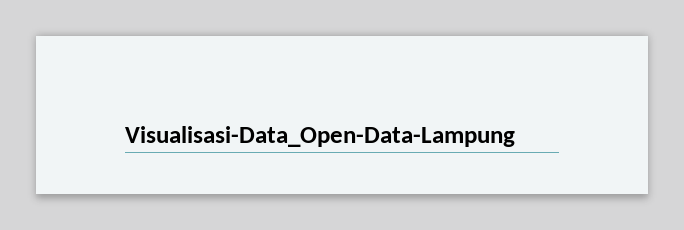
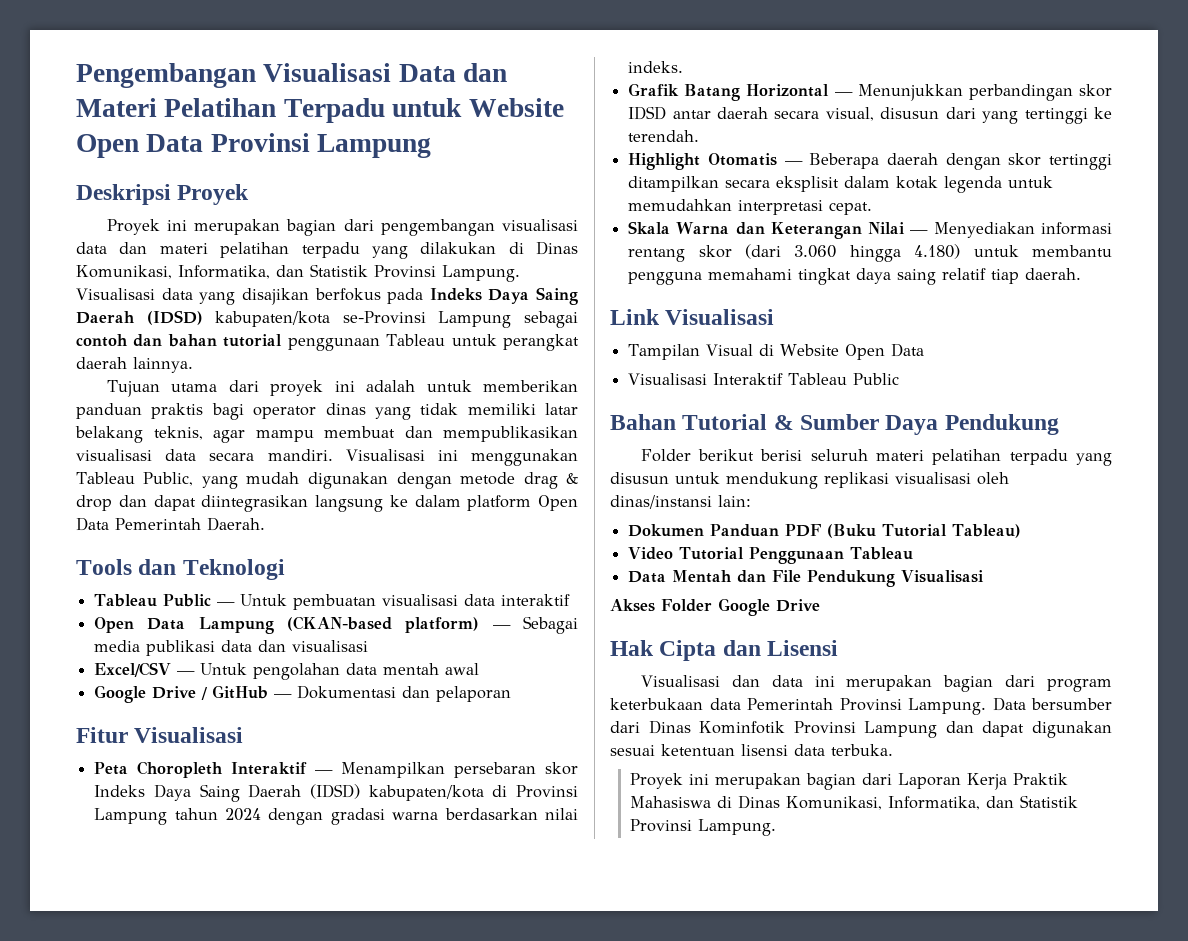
[125,126,515,147] Visualisasi-Data_Open-Data-Lampung -> [76,63,508,88] [76,98,564,123] [76,133,432,158] [76,184,250,205] [106,219,578,236] [76,241,578,259] [76,264,520,282] [76,287,578,305] [76,310,578,328] [76,334,579,351] [76,357,193,373] [106,380,578,397] [76,403,578,420] [75,426,578,443] [76,449,578,466] [76,472,578,489] [76,495,578,512] [76,517,265,531] [76,559,285,580] [94,594,571,610] [94,616,578,634] [94,640,369,656] [94,662,480,680] [94,685,512,703] [76,727,244,743] [94,761,578,778] [94,784,578,802] [94,808,578,825] [628,61,684,73] [628,83,1112,101] [628,106,1112,124] [628,130,700,142] [628,153,1112,170] [628,176,1054,193] [628,199,873,215] [628,221,1112,239] [628,244,1112,262] [628,268,1082,285] [610,309,775,325] [628,343,925,360] [628,373,900,385] [610,414,1059,435] [640,449,1112,466] [610,472,1009,489] [610,495,751,509] [628,524,1022,538] [628,547,914,564] [628,570,985,587] [610,598,820,616] [610,640,839,661] [640,675,1112,692] [610,697,1112,715] [610,720,1112,738] [610,744,893,756] [629,773,1068,790] [629,795,1078,810] [629,819,776,836] Pengembangan Visualisasi Data dan Materi Pelatihan Terpadu untuk Website Open Data Provinsi Lampung // Deskripsi Proyek // Proyek ini merupakan bagian dari pengembangan visualisasi data dan materi pelatihan terpadu yang dilakukan di Dinas Komunikasi, Informatika, dan Statistik Provinsi Lampung. Visualisasi data yang disajikan berfokus pada Indeks Daya Saing Daerah (IDSD) kabupaten/kota se-Provinsi Lampung sebagai contoh dan bahan tutorial penggunaan Tableau untuk perangkat daerah lainnya. // Tujuan utama dari proyek ini adalah untuk memberikan panduan praktis bagi operator dinas yang tidak memiliki latar belakang teknis, agar mampu membuat dan mempublikasikan visualisasi data secara mandiri. Visualisasi ini menggunakan Tableau Public, yang mudah digunakan dengan metode drag & drop dan dapat diintegrasikan langsung ke dalam platform Open Data Pemerintah Daerah. // Tools dan Teknologi // Tableau Public — Untuk pembuatan visualisasi data interaktif // Open Data Lampung (CKAN-based platform) — Sebagai media publikasi data dan visualisasi // Excel/CSV — Untuk pengolahan data mentah awal // Google Drive / GitHub — Dokumentasi dan pelaporan // Fitur Visualisasi // Peta Choropleth Interaktif — Menampilkan persebaran skor Indeks Daya Saing Daerah (IDSD) kabupaten/kota di Provinsi Lampung tahun 2024 dengan gradasi warna berdasarkan nilai indeks. // Grafik Batang Horizontal — Menunjukkan perbandingan skor IDSD antar daerah secara visual, disusun dari yang tertinggi ke terendah. // Highlight Otomatis — Beberapa daerah dengan skor tertinggi ditampilkan secara eksplisit dalam kotak legenda untuk memudahkan interpretasi cepat. // Skala Warna dan Keterangan Nilai — Menyediakan informasi rentang skor (dari 3.060 hingga 4.180) untuk membantu pengguna memahami tingkat daya saing relatif tiap daerah. // Link Visualisasi // Tampilan Visual di Website Open Data // Visualisasi Interaktif Tableau Public // Bahan Tutorial & Sumber Daya Pendukung // Folder berikut berisi seluruh materi pelatihan terpadu yang disusun untuk mendukung replikasi visualisasi oleh dinas/instansi lain: // Dokumen Panduan PDF (Buku Tutorial Tableau) // Video Tutorial Penggunaan Tableau // Data Mentah dan File Pendukung Visualisasi // Akses Folder Google Drive // Hak Cipta dan Lisensi // Visualisasi dan data ini merupakan bagian dari program keterbukaan data Pemerintah Provinsi Lampung. Data bersumber dari Dinas Kominfotik Provinsi Lampung dan dapat digunakan sesuai ketentuan lisensi data terbuka. // Proyek ini merupakan bagian dari Laporan Kerja Praktik Mahasiswa di Dinas Komunikasi, Informatika, dan Statistik Provinsi Lampung.

